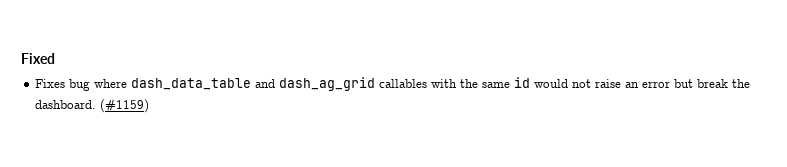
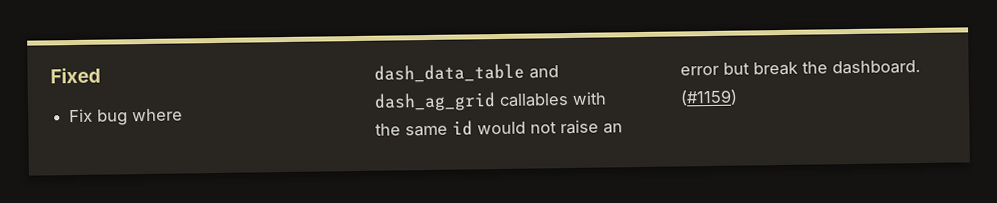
[35,79,66,88] Fixes -> [69,108,94,123] Fix

